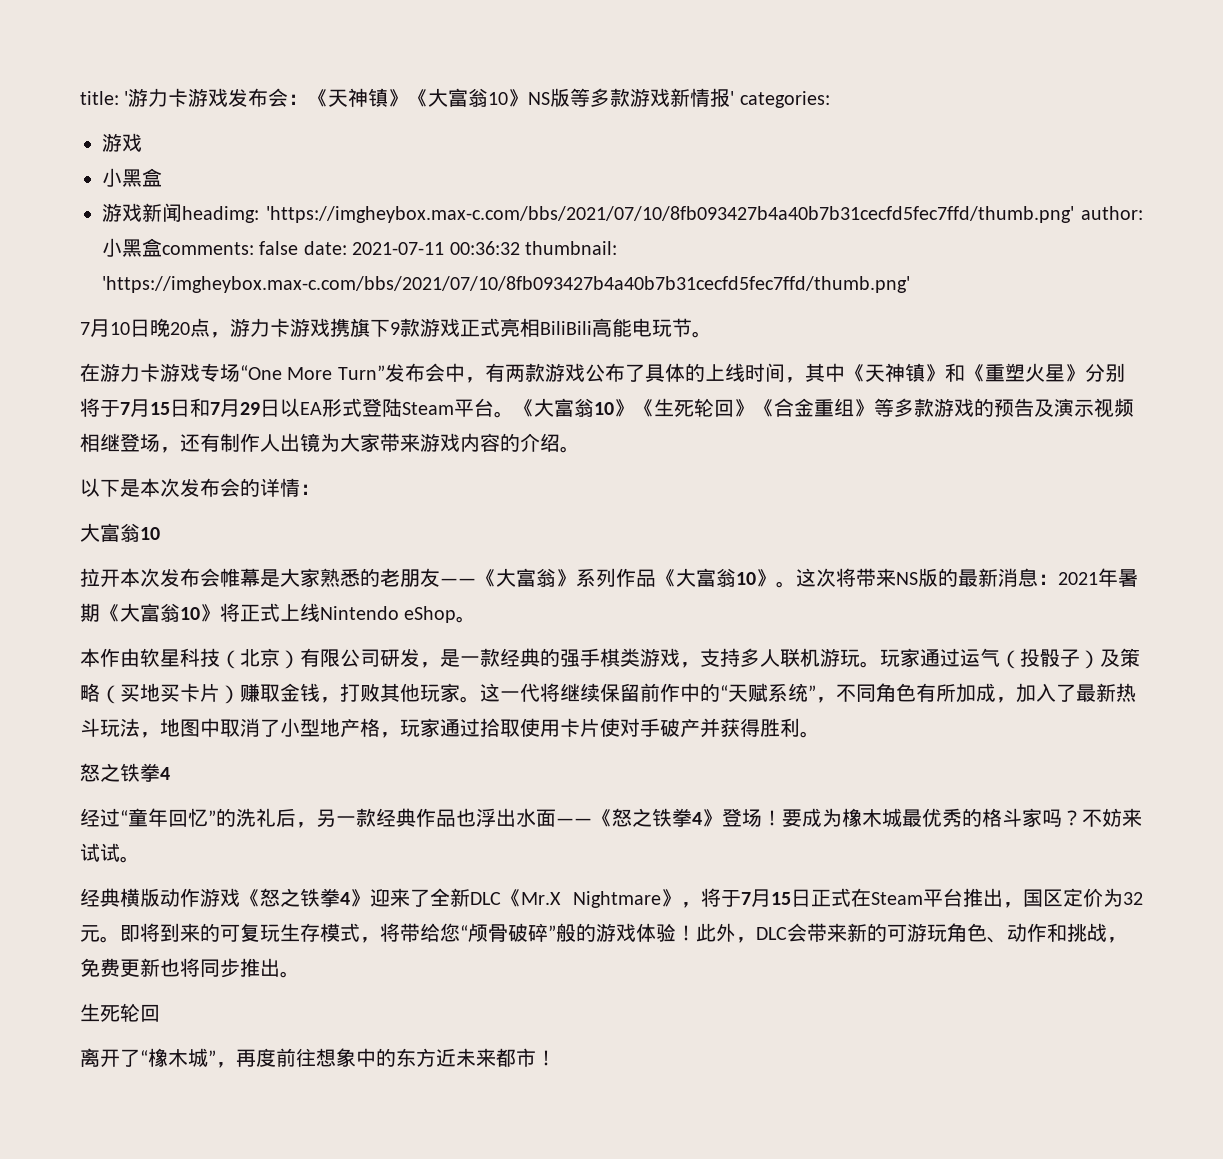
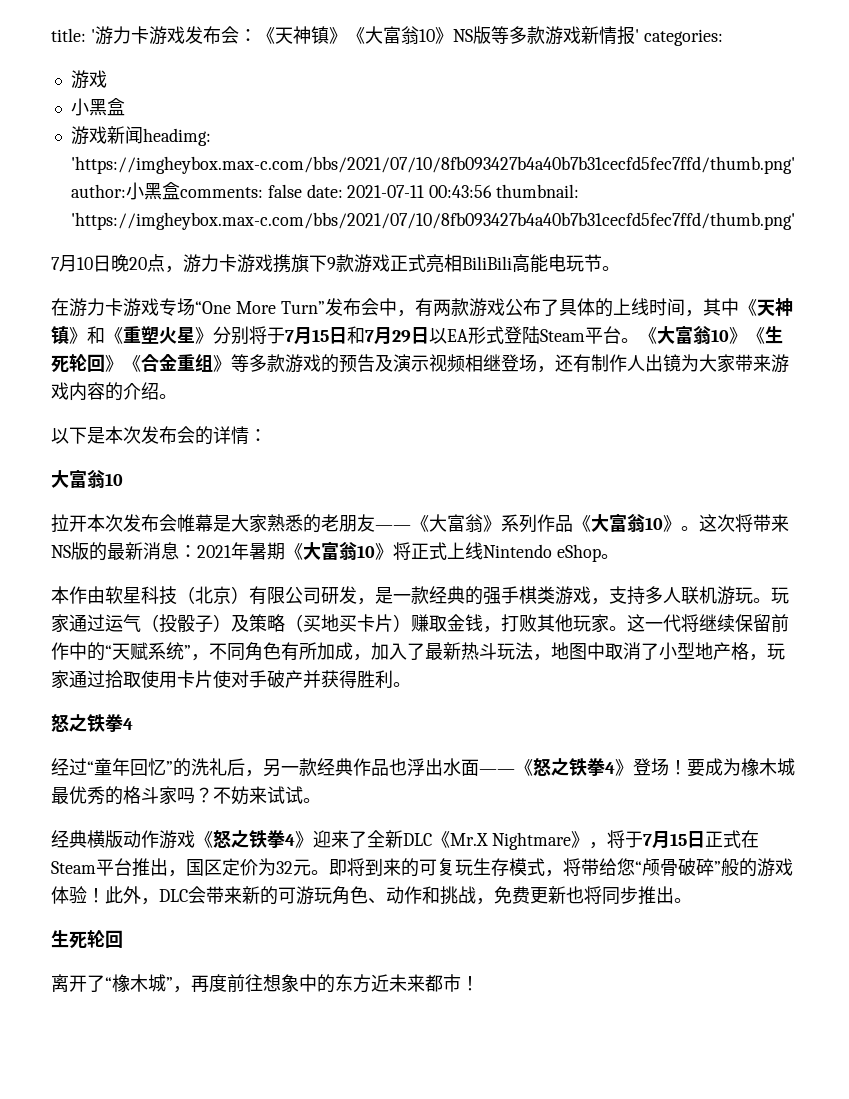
[449,241,520,255] 00:36:32 -> [429,185,493,198] 00:43:56

